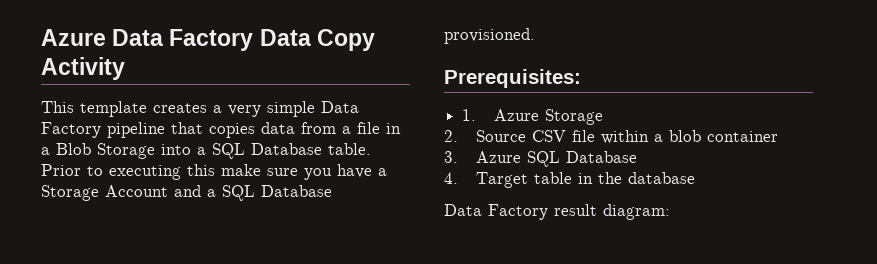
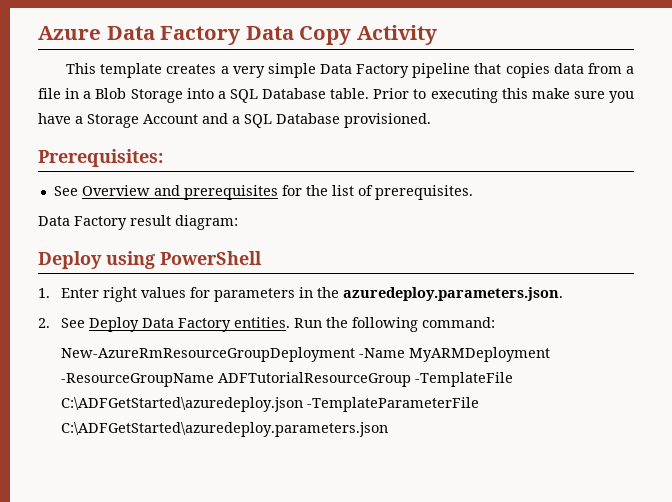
[462,109,604,125] [444,130,778,144] [444,151,637,167] [444,172,695,188] [444,204,670,220] 1. Azure Storage // 2. Source CSV file within a blob container // 3. Azure SQL Database // 4. Target table in the database // Data Factory result diagram: -> [53,185,473,200] [38,215,238,230] [38,251,262,269] [38,287,564,302] [38,317,496,332] [61,347,551,362] [61,372,514,387] [61,397,480,412] [61,422,389,437] See Overview and prerequisites for the list of prerequisites. // Data Factory result diagram: // Deploy using PowerShell // 1. Enter right values for parameters in the azuredeploy.parameters.json. // 2. See Deploy Data Factory entities. Run the following command: // New-AzureRmResourceGroupDeployment -Name MyARMDeployment -ResourceGroupName ADFTutorialResourceGroup -TemplateFile C:\ADFGetStarted\azuredeploy.json -TemplateParameterFile C:\ADFGetStarted\azuredeploy.parameters.json

